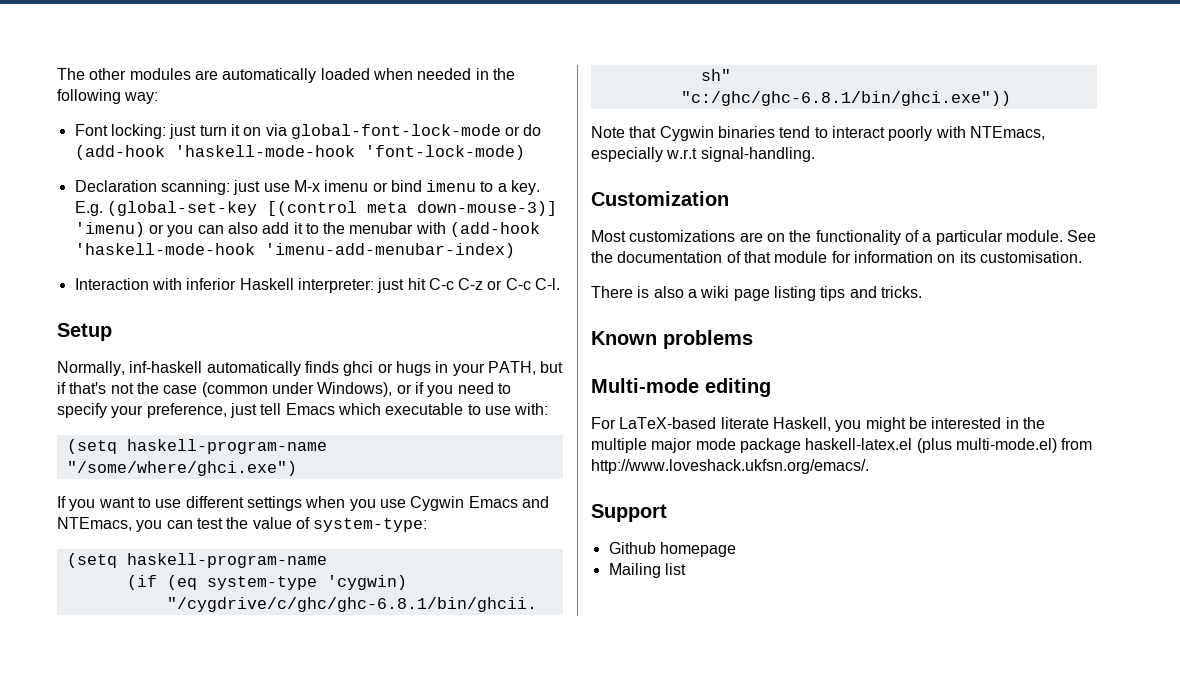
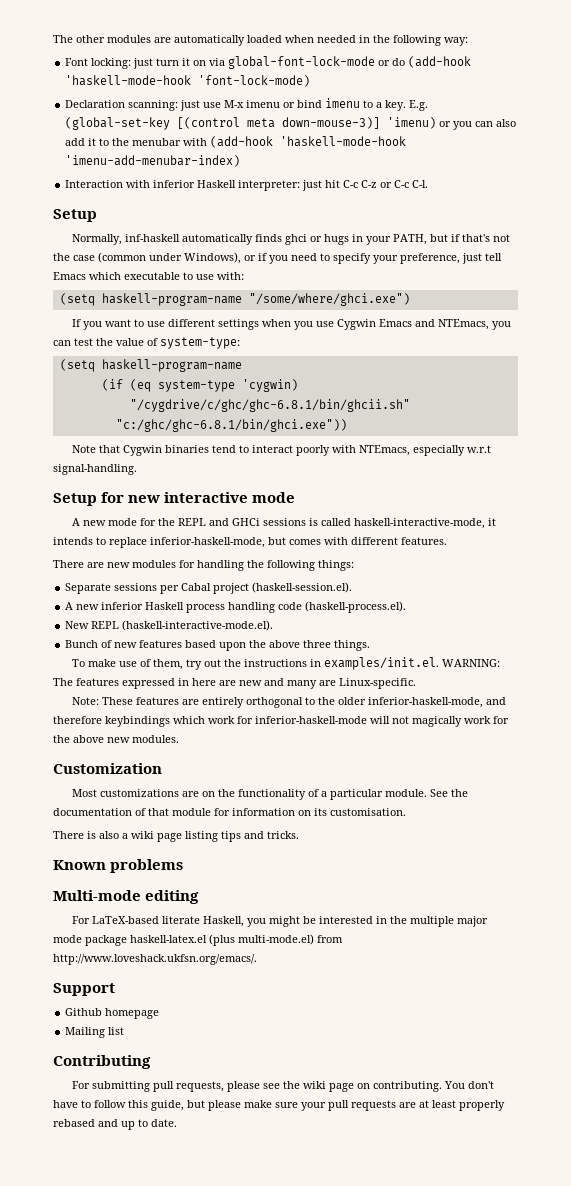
(815, 154) none -> [53,492,296,506] [71,518,496,529] [53,537,447,548] [53,560,354,571] [65,582,353,594] [65,601,407,613] [65,620,274,631] [65,640,371,651] [71,657,500,670] [53,678,416,689] [71,697,506,708] [53,716,509,727] [53,735,179,743] // Setup for new interactive mode // A new mode for the REPL and GHCi sessions is called haskell-interactive-mode, it intends to replace inferior-haskell-mode, but comes with different features. // There are new modules for handling the following things: // Separate sessions per Cabal project (haskell-session.el). // A new inferior Haskell process handling code (haskell-process.el). // New REPL (haskell-interactive-mode.el). // Bunch of new features based upon the above three things. // To make use of them, try out the instructions in examples/init.el. WARNING: The features expressed in here are new and many are Linux-specific. // Note: These features are entirely orthogonal to the older inferior-haskell-mode, and therefore keybindings which work for inferior-haskell-mode will not magically work for the above new modules.
(686, 569) none -> [53,1055,151,1069] [71,1081,494,1092] [53,1100,505,1111] [53,1119,177,1130] // Contributing // For submitting pull requests, please see the wiki page on contributing. You don't have to follow this guide, but please make sure your pull requests are at least properly rebased and up to date.

